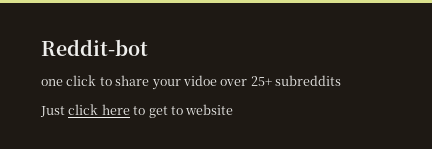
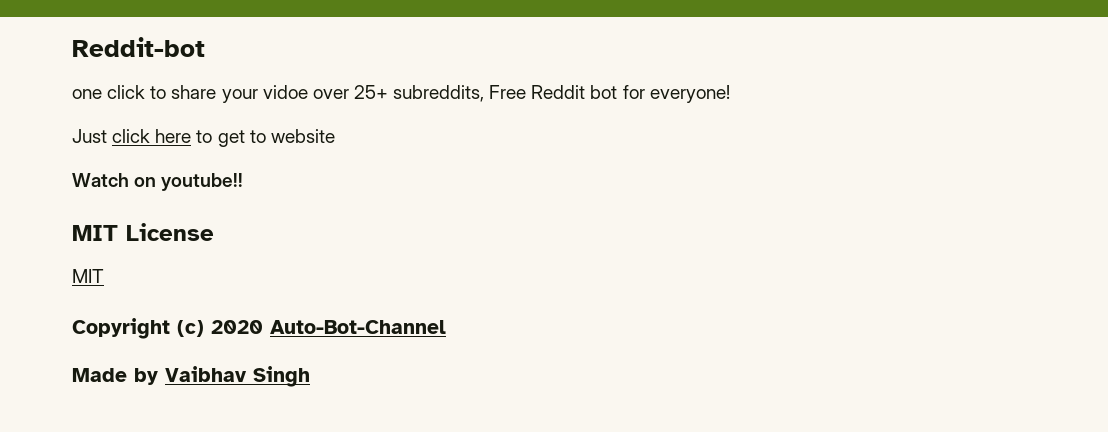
[275,75,341,86] subreddits -> [393,85,730,103] subreddits, Free Reddit bot for everyone!
(234, 109) none -> [72,173,244,191] [72,223,214,241] [72,269,104,283] [72,318,446,339] [72,366,310,387] // Watch on youtube!! // MIT License // MIT // Copyright (c) 2020 Auto-Bot-Channel // Made by Vaibhav Singh

